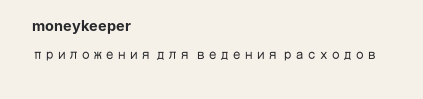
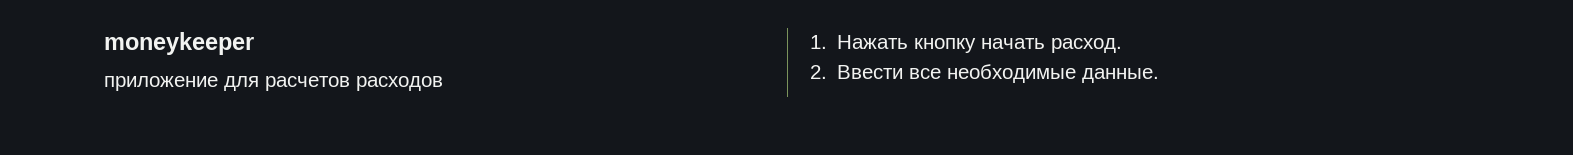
[32,51,379,61] приложения для ведения расходов -> [104,76,443,91] [810,35,1123,53] [810,64,1160,83] приложение для расчетов расходов // 1. Нажать кнопку начать расход. // 2. Ввести все необходимые данные.

